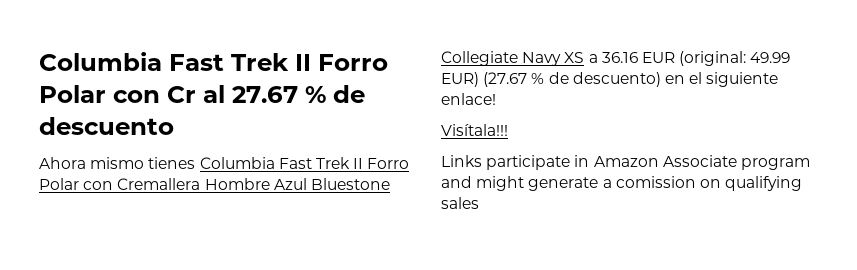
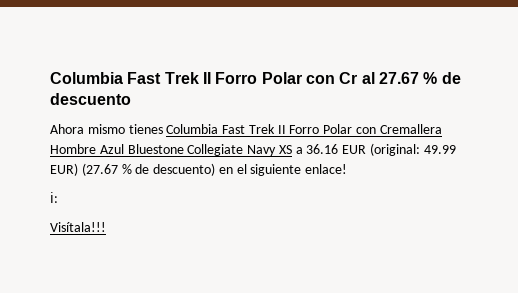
(496, 99) none -> [50,192,58,203] // ℹ:
[441,155,810,170] [441,176,803,191] [441,197,479,209] // Links participate in Amazon Associate program and might generate a comission on qualifying sales -> (106, 227) none

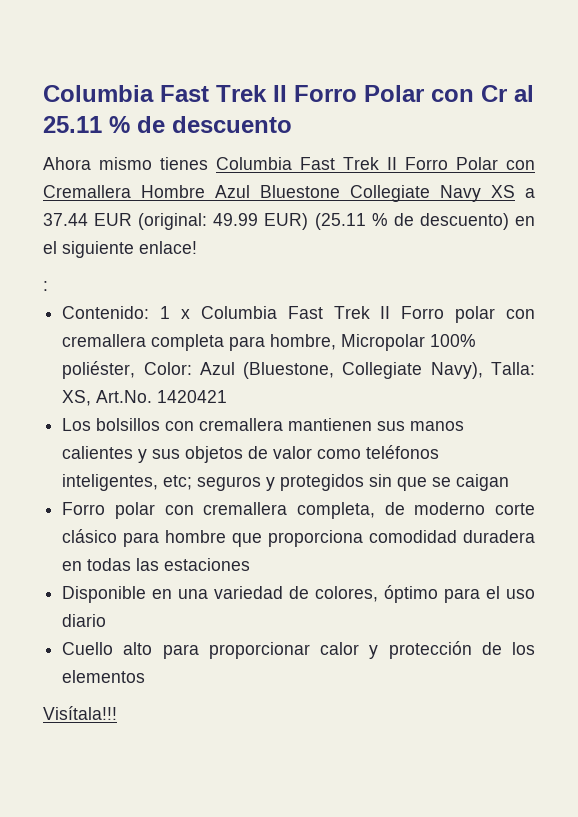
[378,72,419,84] 27.67 -> [43,116,102,133] 25.11
[306,144,339,154] 36.16 -> [43,213,88,226] 37.44
[81,163,118,176] (27.67 -> [314,213,366,230] (25.11
[50,192,58,203] ℹ: -> [43,281,48,291] [62,306,535,323] [62,334,477,351] [62,361,535,379] [62,390,228,406] [62,418,465,431] [62,445,440,463] [62,474,510,491] [62,502,535,519] [62,529,535,547] [62,558,251,571] [62,585,535,603] [62,614,107,627] [62,641,535,659] [62,670,146,683] : // Contenido: 1 x Columbia Fast Trek II Forro polar con cremallera completa para hombre, Micropolar 100% poliéster, Color: Azul (Bluestone, Collegiate Navy), Talla: XS, Art.No. 1420421 // Los bolsillos con cremallera mantienen sus manos calientes y sus objetos de valor como teléfonos inteligentes, etc; seguros y protegidos sin que se caigan // Forro polar con cremallera completa, de moderno corte clásico para hombre que proporciona comodidad duradera en todas las estaciones // Disponible en una variedad de colores, óptimo para el uso diario // Cuello alto para proporcionar calor y protección de los elementos

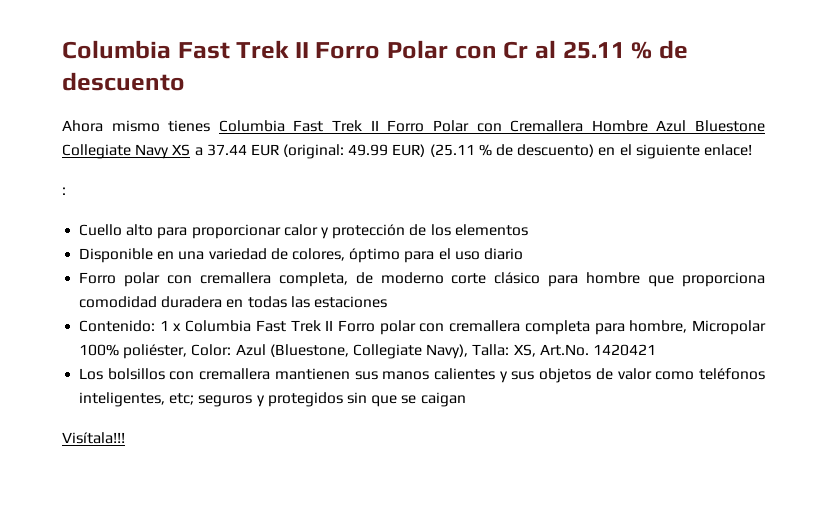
(48, 286) none -> [79,224,528,239] [79,248,523,263] [79,272,766,287] [79,296,387,308] // Cuello alto para proporcionar calor y protección de los elementos // Disponible en una variedad de colores, óptimo para el uso diario // Forro polar con cremallera completa, de moderno corte clásico para hombre que proporciona comodidad duradera en todas las estaciones
[62,502,535,519] [62,529,535,547] [62,558,251,571] [62,585,535,603] [62,614,107,627] [62,641,535,659] [62,670,146,683] // Forro polar con cremallera completa, de moderno corte clásico para hombre que proporciona comodidad duradera en todas las estaciones // Disponible en una variedad de colores, óptimo para el uso diario // Cuello alto para proporcionar calor y protección de los elementos -> (466, 399) none

